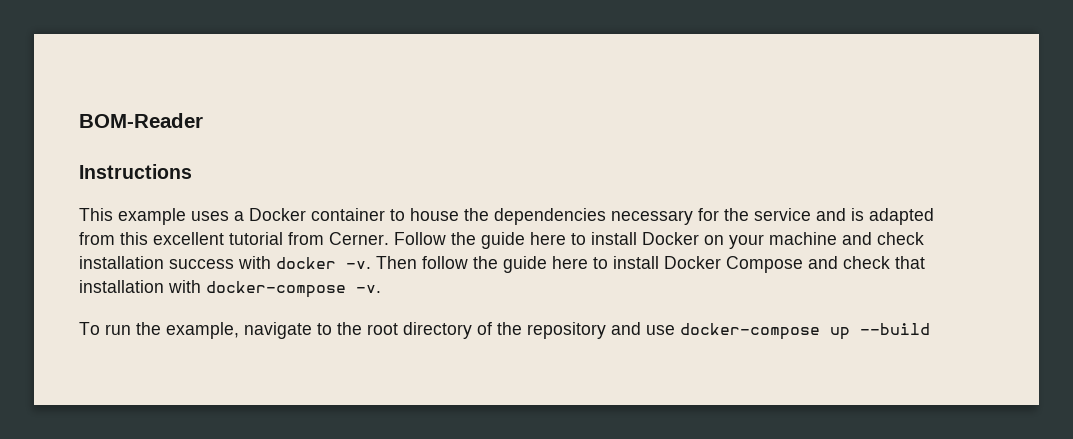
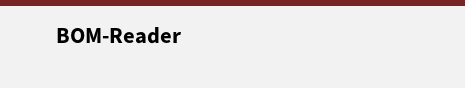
[79,164,192,179] [79,208,934,225] [79,232,924,249] [79,256,925,273] [79,280,381,298] [79,322,930,340] // Instructions // This example uses a Docker container to house the dependencies necessary for the service and is adapted from this excellent tutorial from Cerner. Follow the guide here to install Docker on your machine and check installation success with docker -v. Then follow the guide here to install Docker Compose and check that installation with docker-compose -v. // To run the example, navigate to the root directory of the repository and use docker-compose up --build -> (181, 35) none

